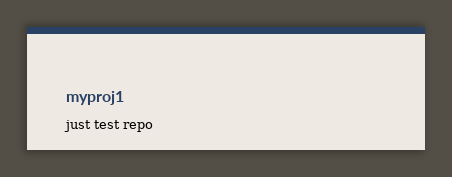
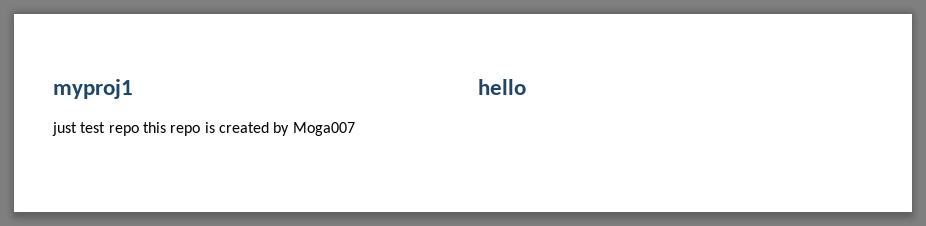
(153, 127) none -> [142,122,355,136] [478,79,526,95] this repo is created by Moga007 // hello

